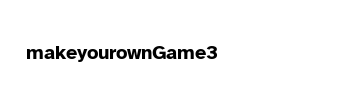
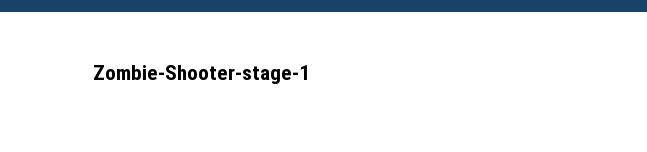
[26,46,218,62] makeyourownGame3 -> [93,65,310,84] Zombie-Shooter-stage-1

